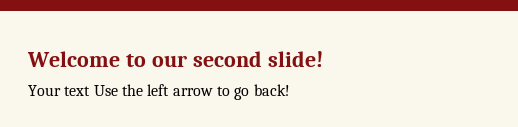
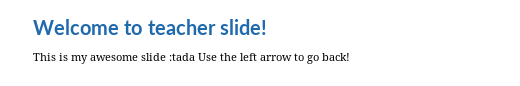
[151,51,262,67] our second -> [147,19,216,35] teacher
[28,85,91,96] Your text -> [33,53,195,64] This is my awesome slide :tada

